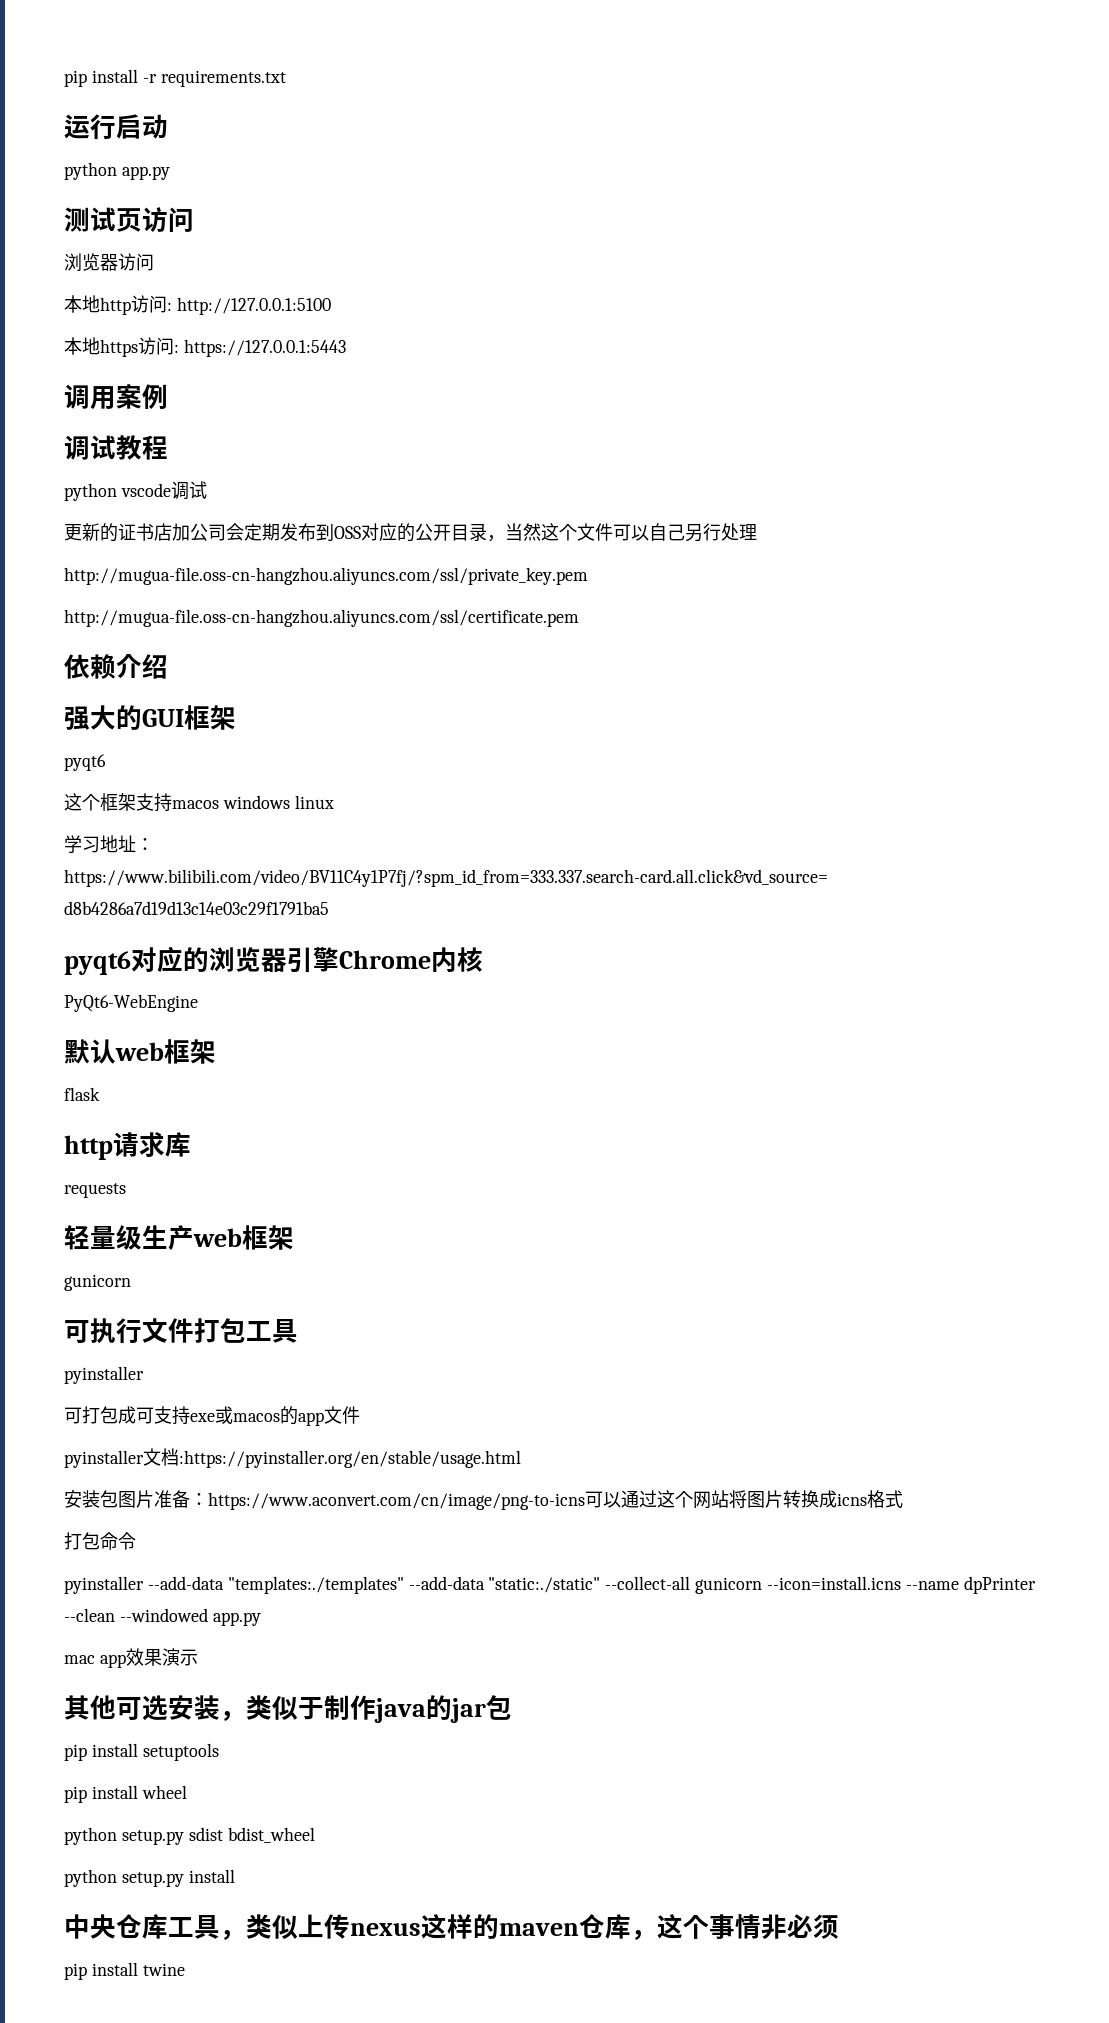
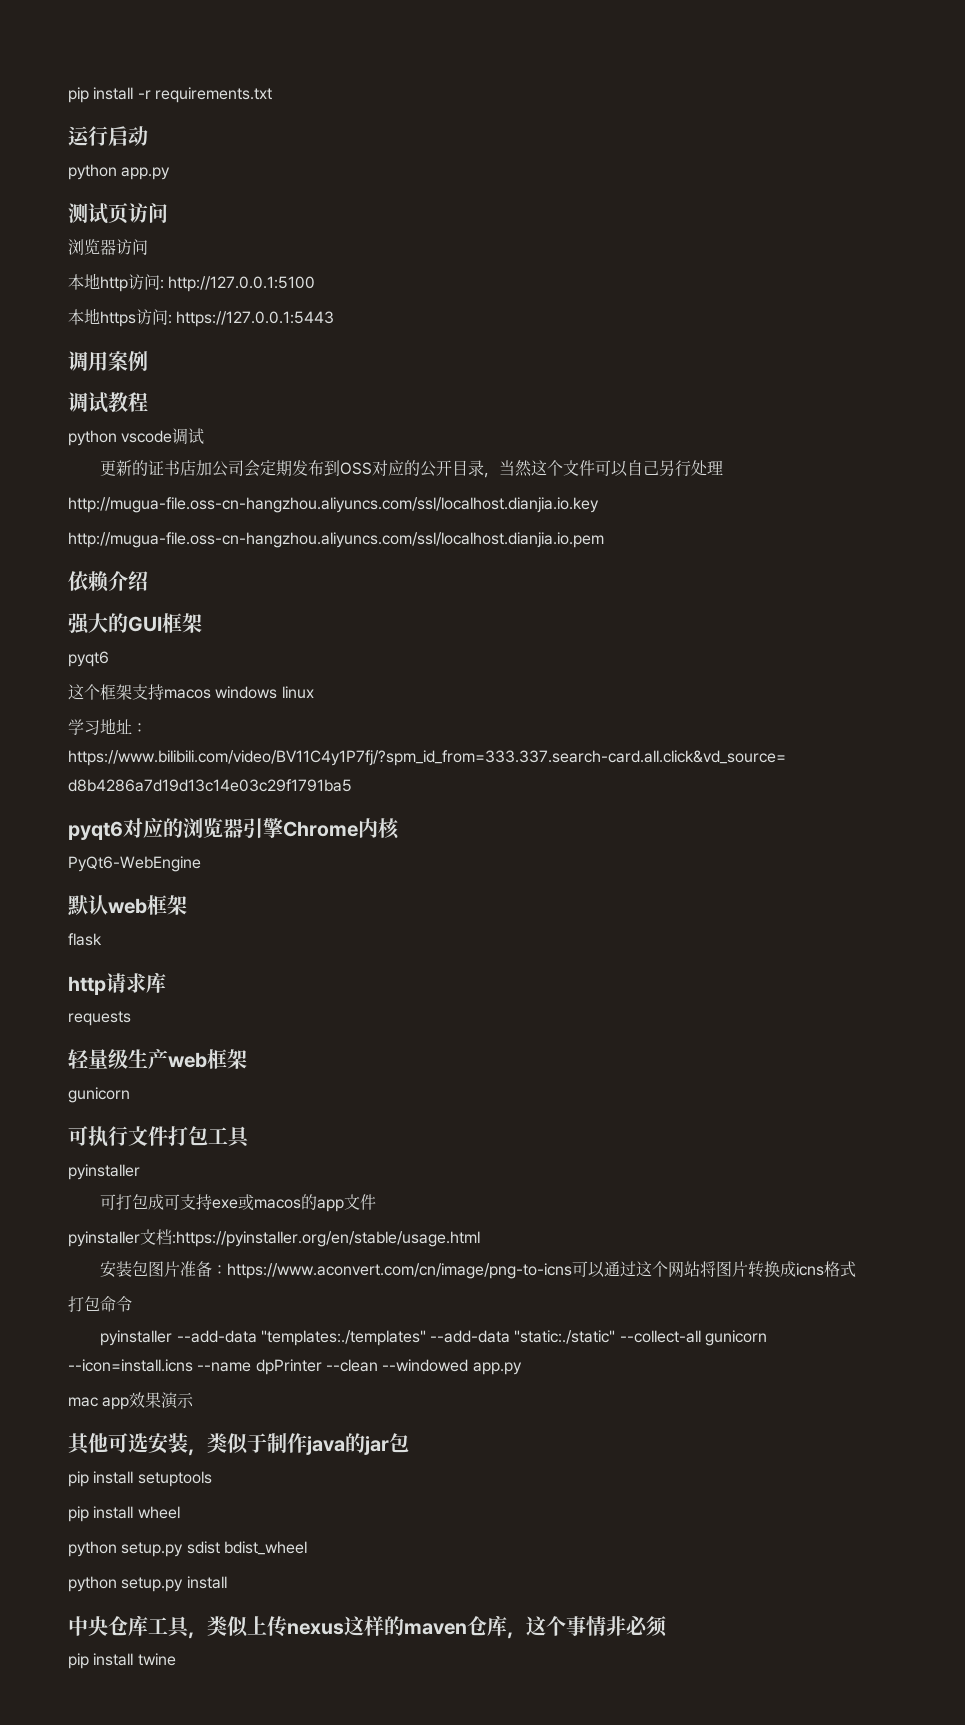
[64,567,588,585] [64,609,579,627] http://mugua-file.oss-cn-hangzhou.aliyuncs.com/ssl/private_key.pem // http://mugua-file.oss-cn-hangzhou.aliyuncs.com/ssl/certificate.pem -> [68,497,599,513] [68,532,604,548] http://mugua-file.oss-cn-hangzhou.aliyuncs.com/ssl/localhost.dianjia.io.key // http://mugua-file.oss-cn-hangzhou.aliyuncs.com/ssl/localhost.dianjia.io.pem

